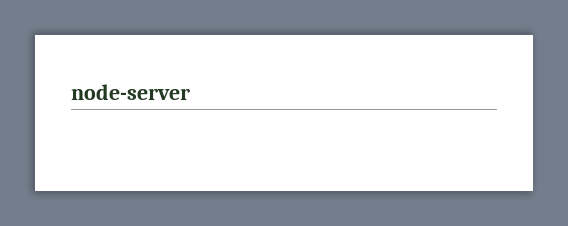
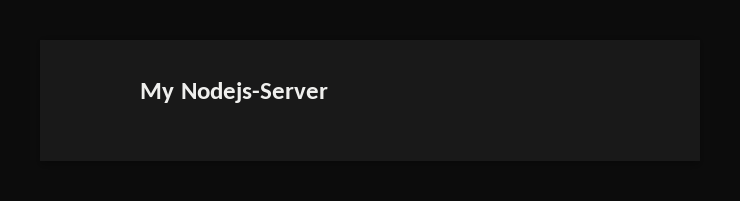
[71,84,190,100] node-server -> [140,82,328,103] My Nodejs-Server

